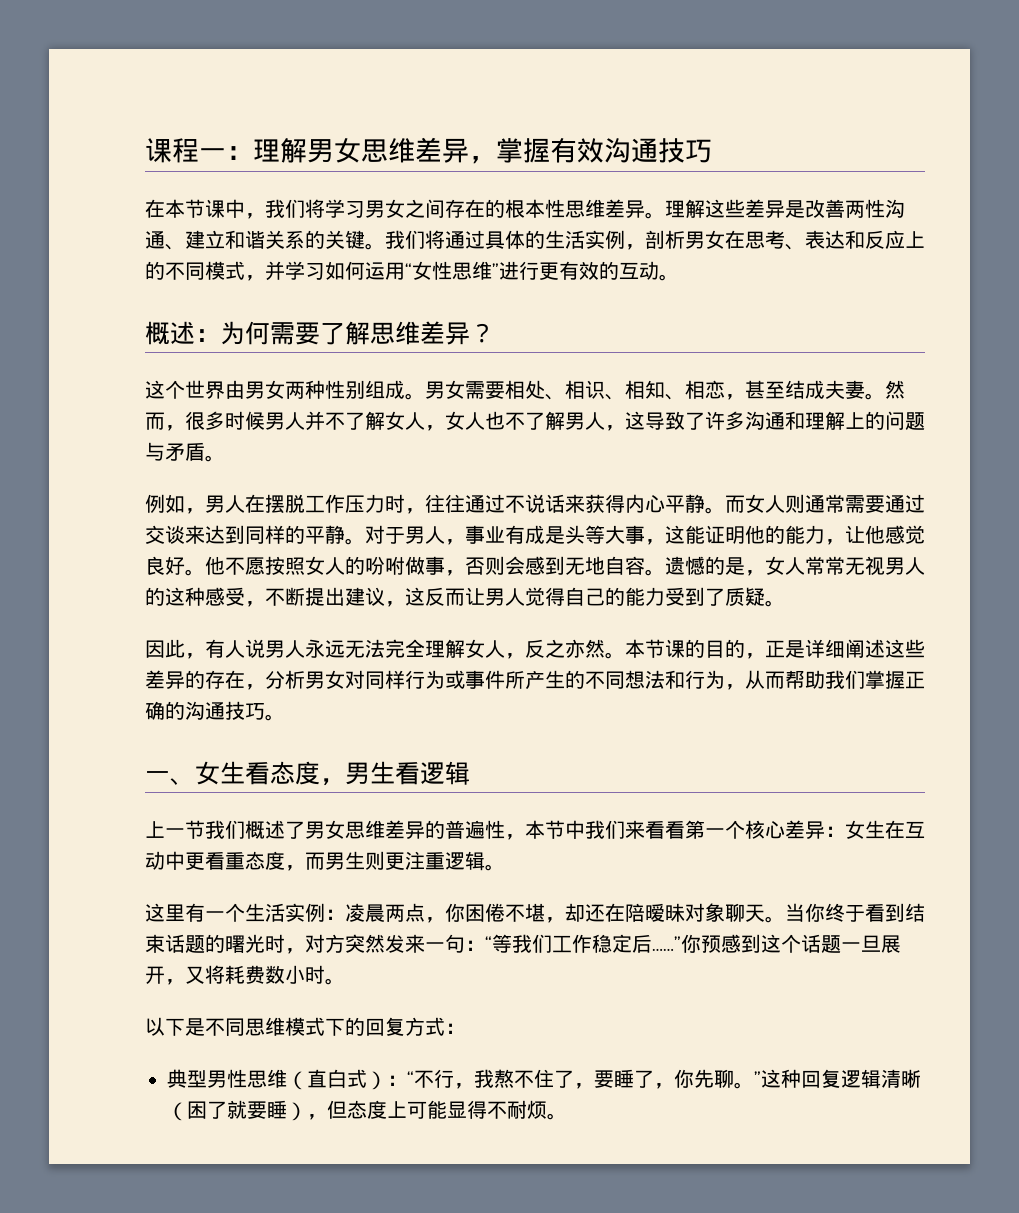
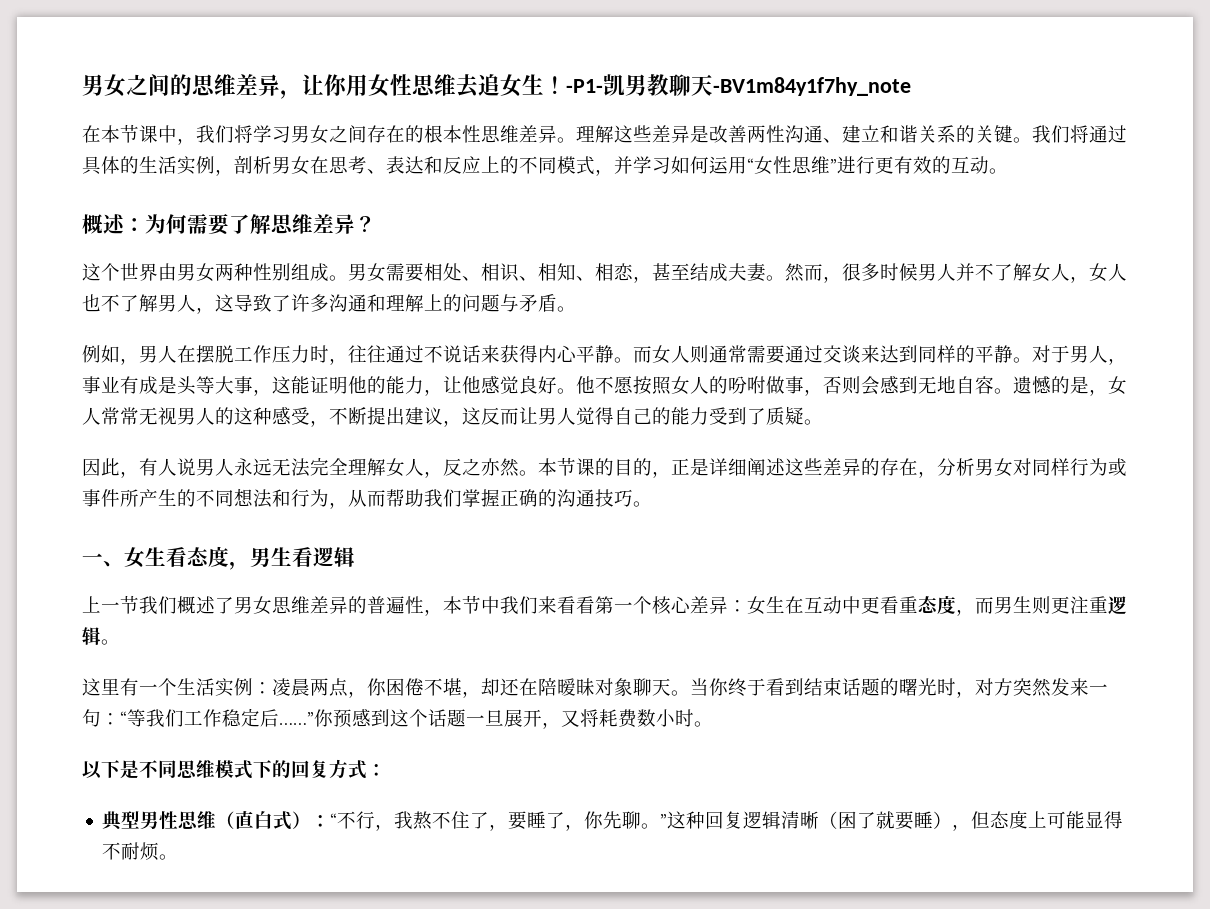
[145,137,712,164] 课程一：理解男女思维差异，掌握有效沟通技巧 -> [82,74,911,99] 男女之间的思维差异，让你用女性思维去追女生！-P1-凯男教聊天-BV1m84y1f7hy_note

